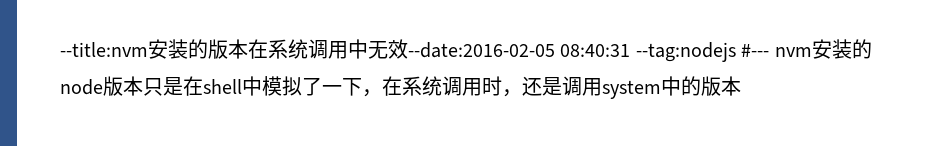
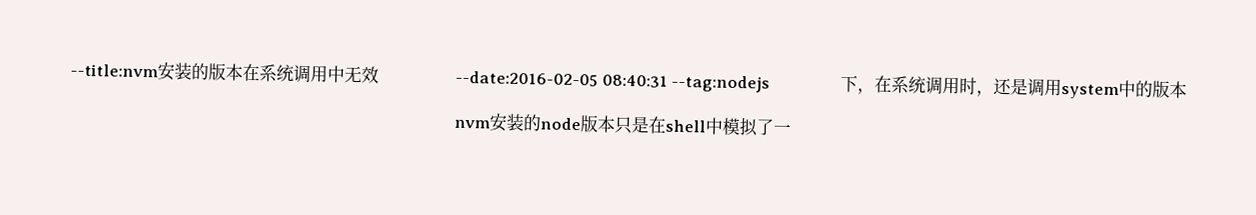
[741,44,770,57] #--- -> (771, 83) //

